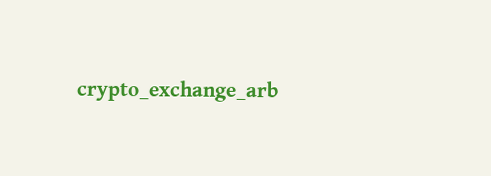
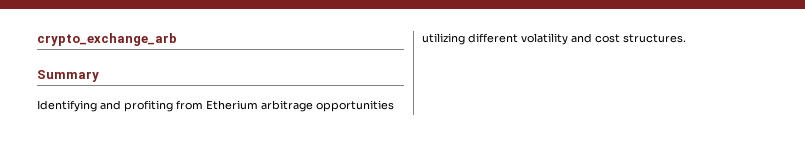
(279, 91) none -> [37,70,99,82] [37,100,394,112] [422,33,686,45] // Summary // Identifying and profiting from Etherium arbitrage opportunities utilizing different volatility and cost structures.

